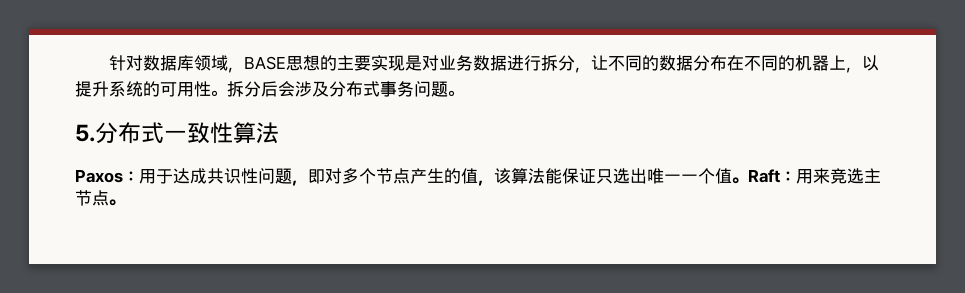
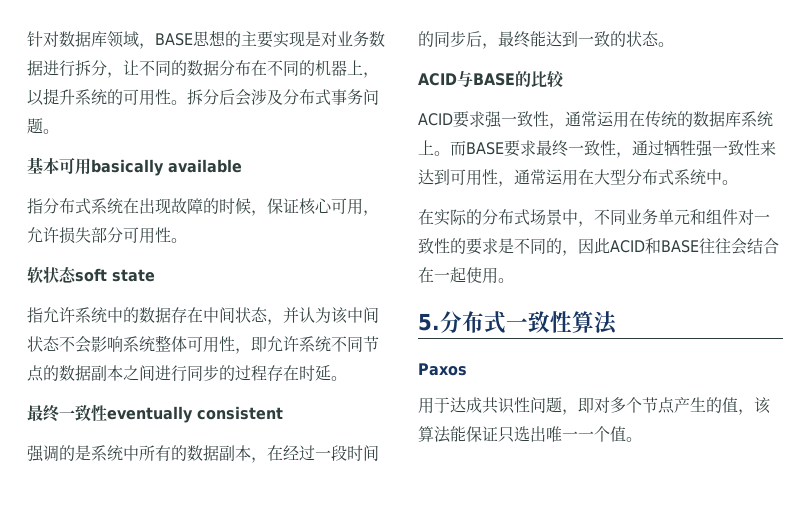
(464, 93) none -> [27,157,242,176] [27,198,379,216] [27,227,187,244] [27,266,155,284] [27,307,379,325] [27,335,379,354] [27,365,347,382] [27,404,283,423] [27,445,379,463] [418,31,674,49] [418,70,565,88] [418,111,773,129] [418,140,776,158] [418,169,738,187] [418,209,770,227] [418,238,779,256] [418,267,514,284] // 基本可用basically available // 指分布式系统在出现故障的时候，保证核心可用，允许损失部分可用性。 // 软状态soft state // 指允许系统中的数据存在中间状态，并认为该中间状态不会影响系统整体可用性，即允许系统不同节点的数据副本之间进行同步的过程存在时延。 // 最终一致性eventually consistent // 强调的是系统中所有的数据副本，在经过一段时间的同步后，最终能达到一致的状态。 // ACID与BASE的比较 // ACID要求强一致性，通常运用在传统的数据库系统上。而BASE要求最终一致性，通过牺牲强一致性来达到可用性，通常运用在大型分布式系统中。 // 在实际的分布式场景中，不同业务单元和组件对一致性的要求是不同的，因此ACID和BASE往往会结合在一起使用。
[123,171,139,182] ： -> (467, 369) //
[748,168,881,184] [75,190,125,206] Raft：用来竞选主节点。 -> (642, 439) none

